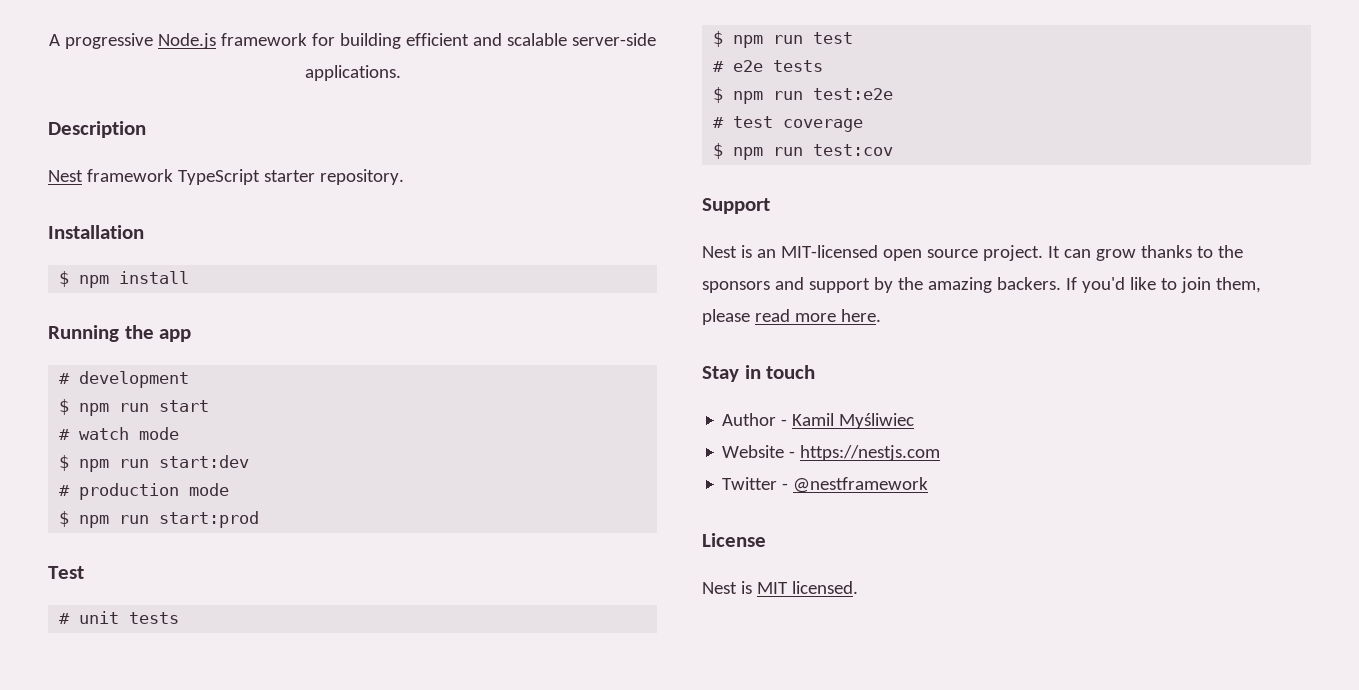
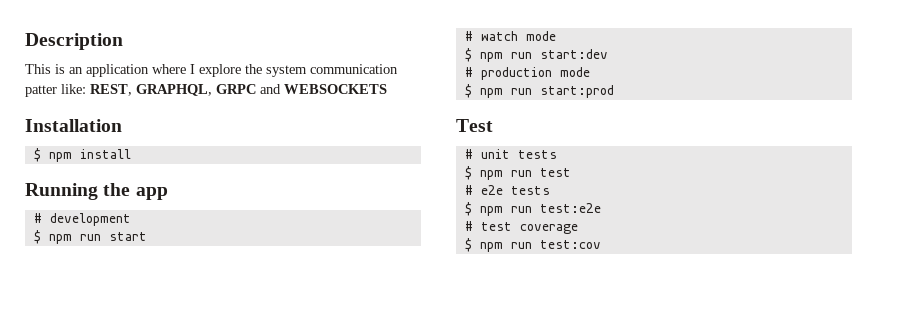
[49,33,656,49] [304,65,401,81] [48,121,146,138] [48,169,404,185] A progressive Node.js framework for building efficient and scalable server-side applications. // Description // Nest framework TypeScript starter repository. -> [25,33,123,50] [25,64,398,77] [25,84,387,97] Description // This is an application where I explore the system communication patter like: REST, GRAPHQL, GRPC and WEBSOCKETS
[702,198,770,214] [702,245,1243,261] [702,277,1261,293] [702,309,881,325] [702,365,816,382] [722,413,915,429] [722,445,941,461] [722,477,929,493] [702,533,766,547] [702,581,858,594] // Support // Nest is an MIT-licensed open source project. It can grow thanks to the sponsors and support by the amazing backers. If you'd like to join them, please read more here. // Stay in touch // Author - Kamil Myśliwiec // Website - https://nestjs.com // Twitter - @nestframework // License // Nest is MIT licensed. -> (601, 244) none

